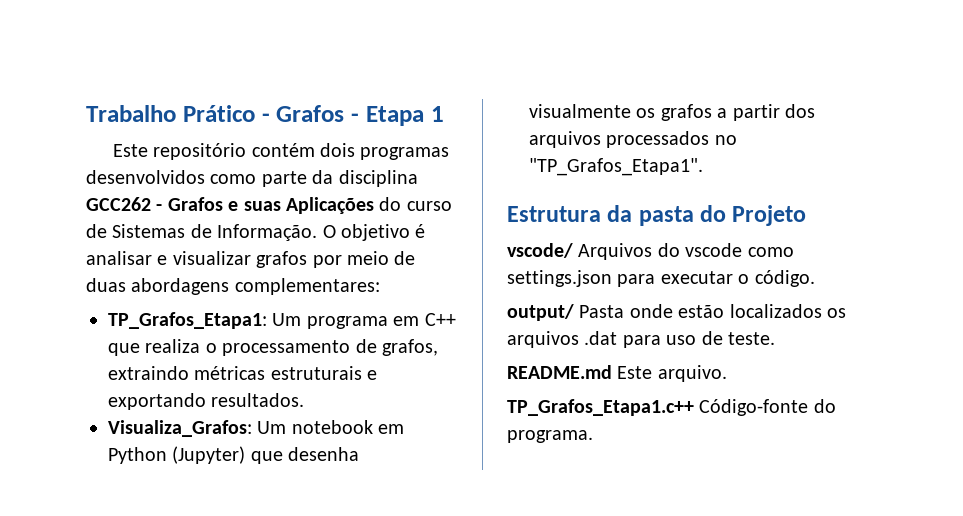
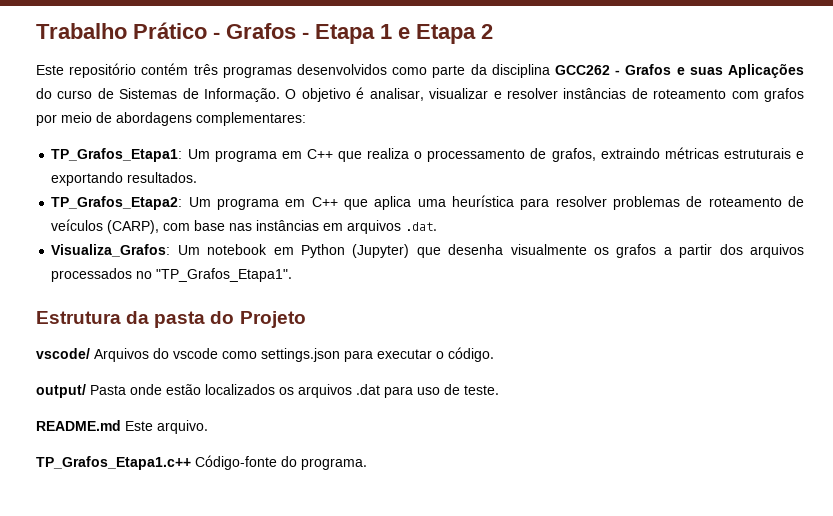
(444, 114) none -> [398,24,493,44] e Etapa 2
[319,143,355,157] dois -> [193,64,218,75] três
[86,251,251,265] analisar e visualizar -> [369,88,759,101] analisar, visualizar e resolver instâncias de roteamento com
[86,278,126,292] duas -> (112, 117) none
(305, 400) none -> [51,195,804,210] [51,219,438,234] // TP_Grafos_Etapa2: Um programa em C++ que aplica uma heurística para resolver problemas de roteamento de veículos (CARP), com base nas instâncias em arquivos .dat.

